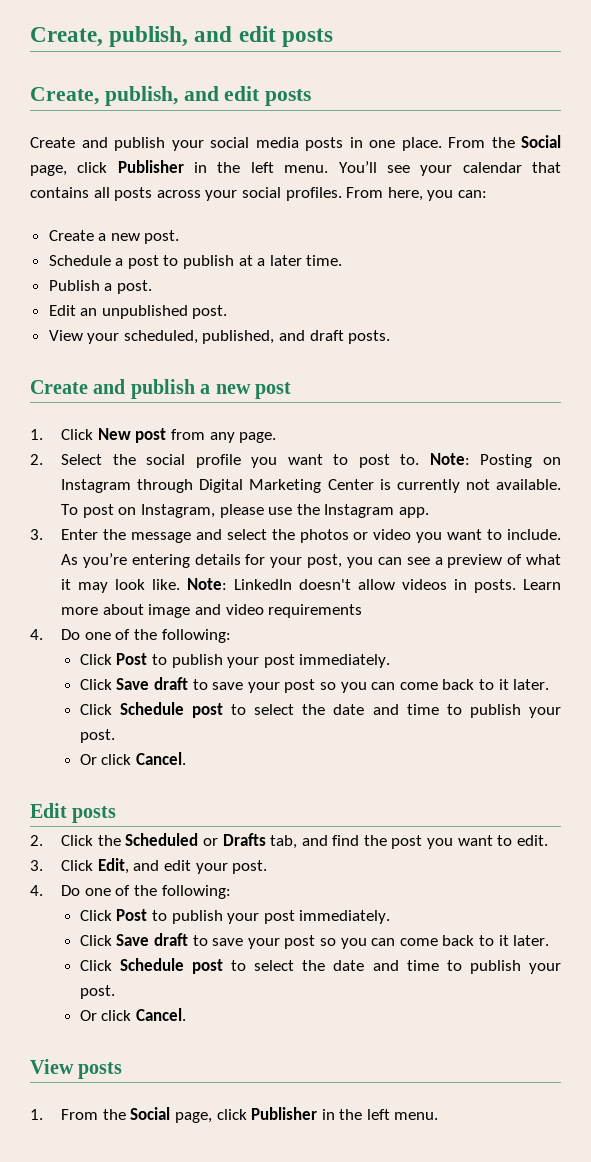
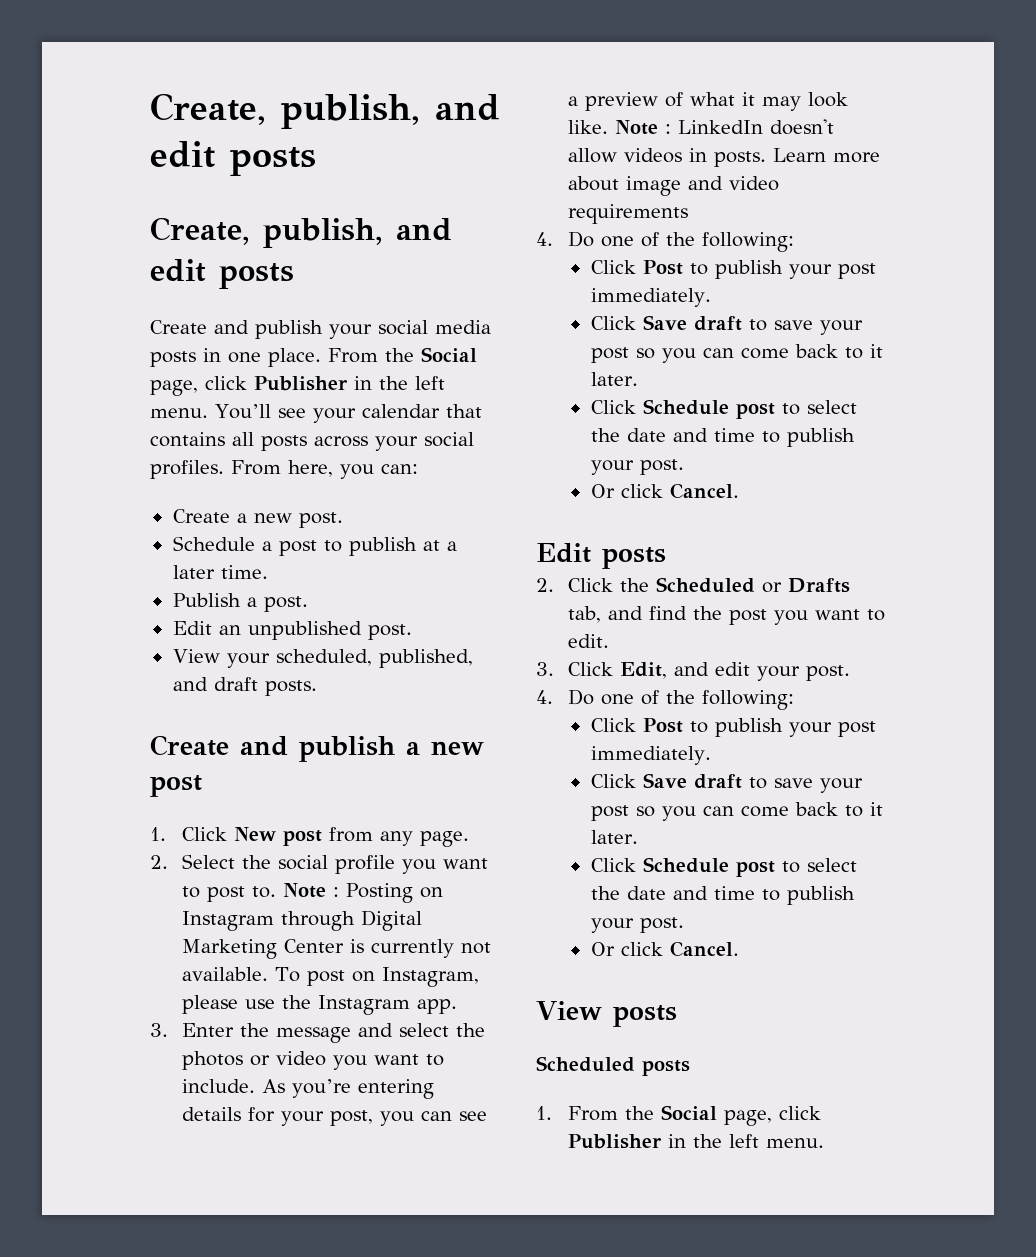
[429,453,470,465] Note: -> [283,883,340,898] Note :
[187,578,228,590] Note: -> [615,120,672,135] Note :
(123, 1070) none -> [536,1056,690,1076] // Scheduled posts

